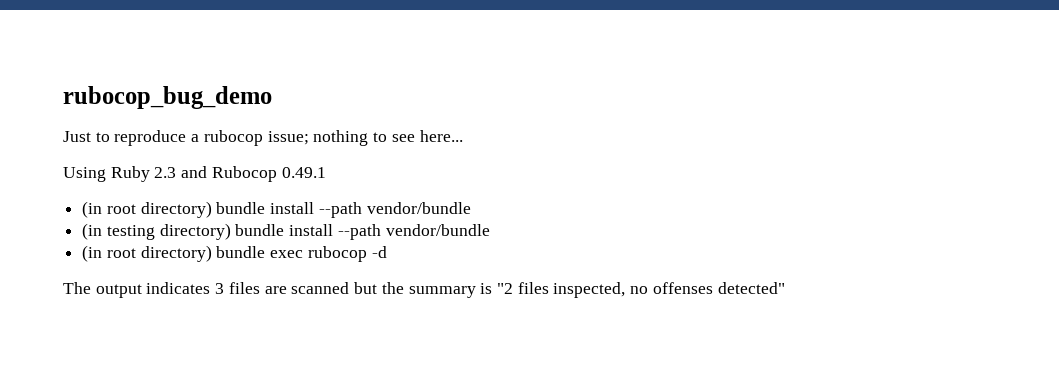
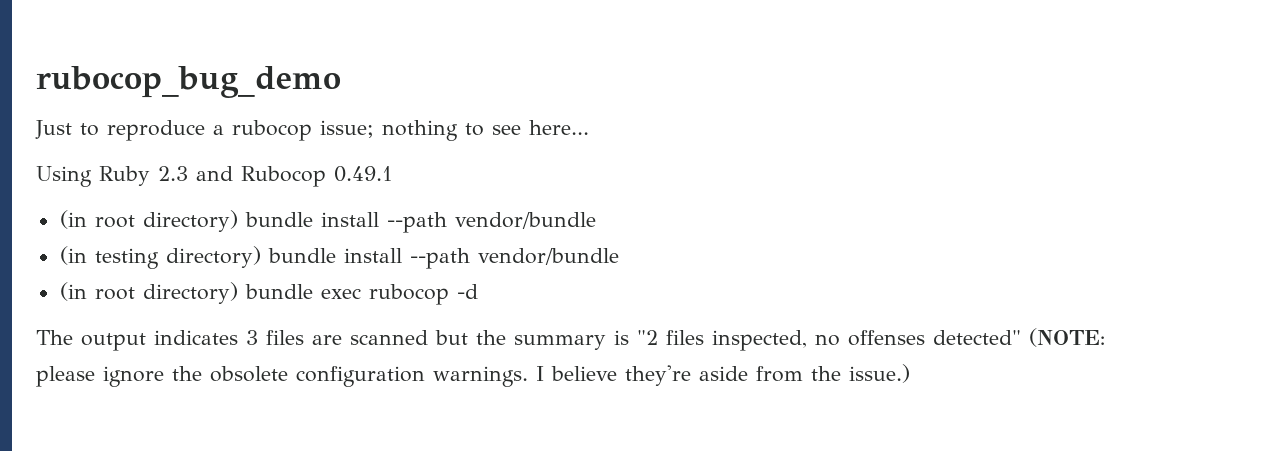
(785, 288) none -> [1029,328,1105,347] [36,364,910,387] (NOTE: please ignore the obsolete configuration warnings. I believe they're aside from the issue.)

